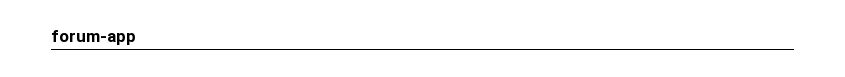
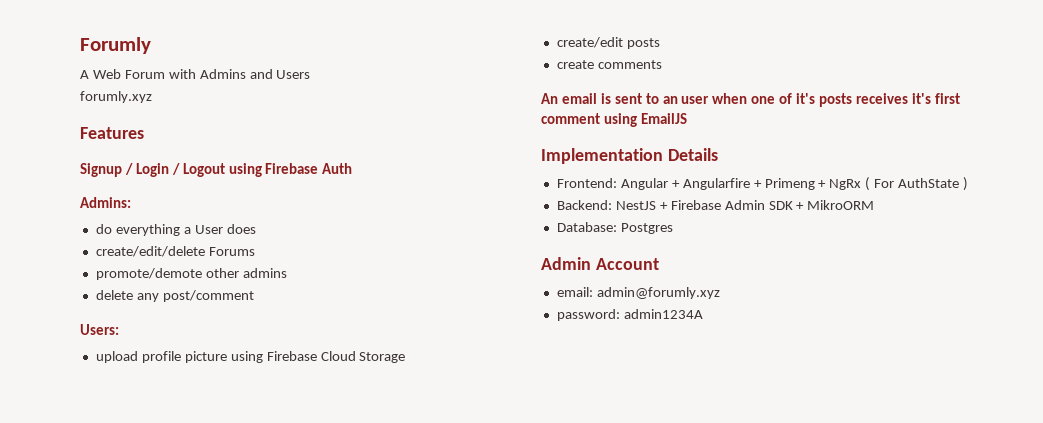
[51,30,136,45] forum-app -> [80,37,151,54] [80,69,311,79] [80,91,152,103] [80,127,144,139] [80,163,353,177] [80,197,131,208] [95,224,256,236] [95,246,255,257] [95,268,287,280] [95,290,254,302] [80,324,119,335] [95,351,406,363] [556,37,660,49] [556,60,662,69] [541,93,960,107] [541,113,687,127] [541,148,718,164] [556,177,969,191] [556,200,875,210] [556,222,673,234] [541,257,659,270] [556,287,720,299] [556,309,703,321] Forumly // A Web Forum with Admins and Users // forumly.xyz // Features // Signup / Login / Logout using Firebase Auth // Admins: // do everything a User does // create/edit/delete Forums // promote/demote other admins // delete any post/comment // Users: // upload profile picture using Firebase Cloud Storage // create/edit posts // create comments // An email is sent to an user when one of it's posts receives it's first comment using EmailJS // Implementation Details // Frontend: Angular + Angularfire + Primeng + NgRx ( For AuthState ) // Backend: NestJS + Firebase Admin SDK + MikroORM // Database: Postgres // Admin Account // email: admin@forumly.xyz // password: admin1234A

